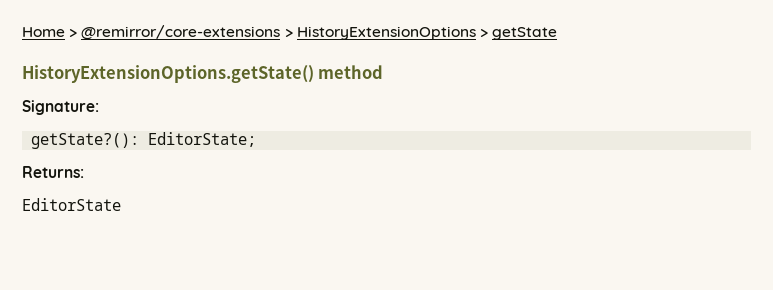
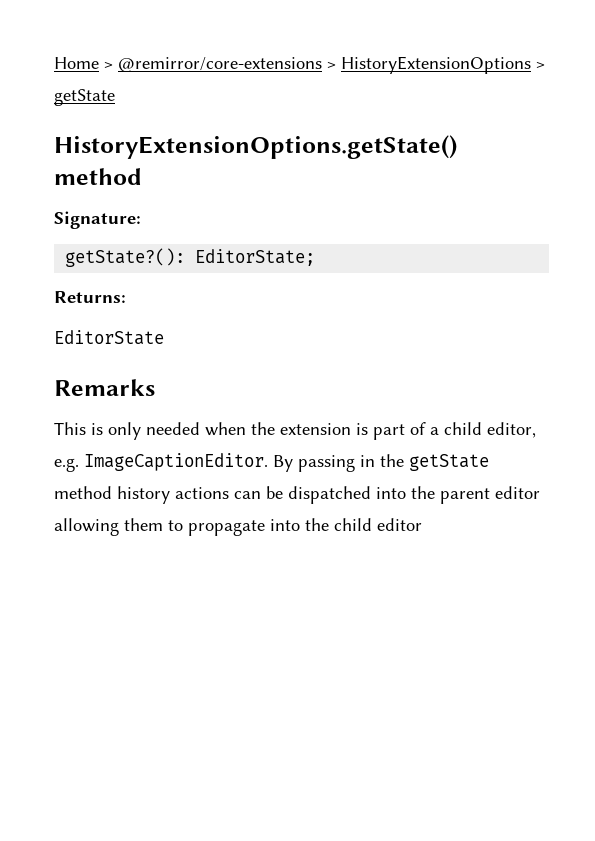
(121, 204) none -> [54,379,155,396] [54,422,536,440] [54,453,489,472] [54,486,540,504] [54,518,422,536] // Remarks // This is only needed when the extension is part of a child editor, e.g. ImageCaptionEditor. By passing in the getState method history actions can be dispatched into the parent editor allowing them to propagate into the child editor

